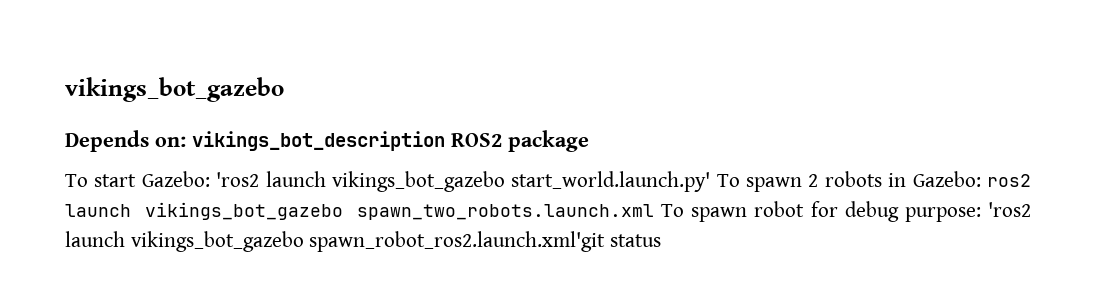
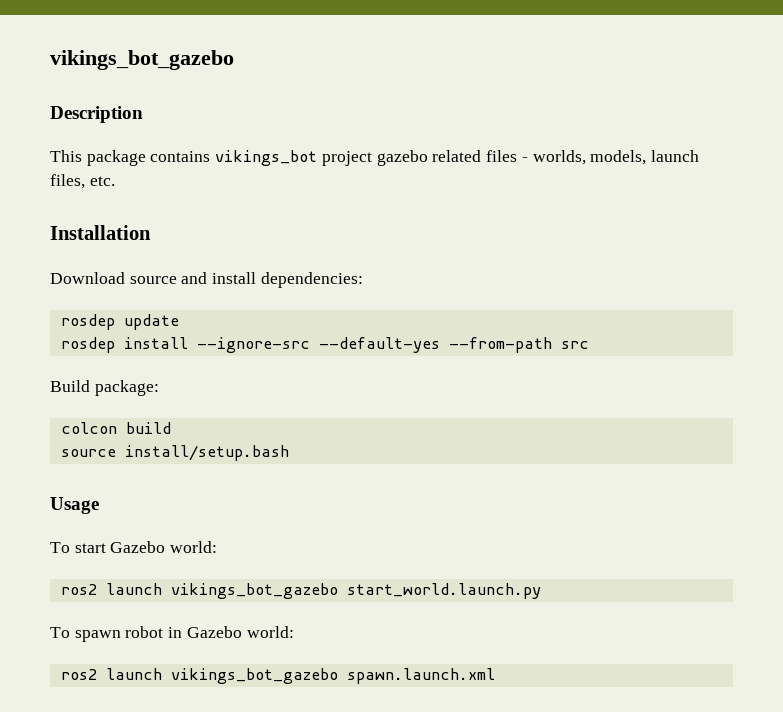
[65,130,589,152] [65,171,1031,192] [65,202,654,220] Depends on: vikings_bot_description ROS2 package // To start Gazebo: 'ros2 launch vikings_bot_gazebo start_world.launch.py' To spawn 2 robots in Gazebo: ros2 launch vikings_bot_gazebo spawn_two_robots.launch.xml -> [50,106,143,123] [50,150,699,166] [50,174,115,189] [50,225,151,240] [50,272,363,288] [60,314,179,330] [60,337,589,353] [50,380,159,396] [60,422,171,434] [60,445,289,461] [50,497,99,514] [50,541,218,553] [60,583,541,599] Description // This package contains vikings_bot project gazebo related files - worlds, models, launch files, etc. // Installation // Download source and install dependencies: // rosdep update // rosdep install --ignore-src --default-yes --from-path src // Build package: // colcon build // source install/setup.bash // Usage // To start Gazebo world: // ros2 launch vikings_bot_gazebo start_world.launch.py //
[810,201,1031,222] [65,231,662,252] for debug purpose: 'ros2 launch vikings_bot_gazebo spawn_robot_ros2.launch.xml'git status -> [168,626,294,638] [60,668,495,684] in Gazebo world: // ros2 launch vikings_bot_gazebo spawn.launch.xml

